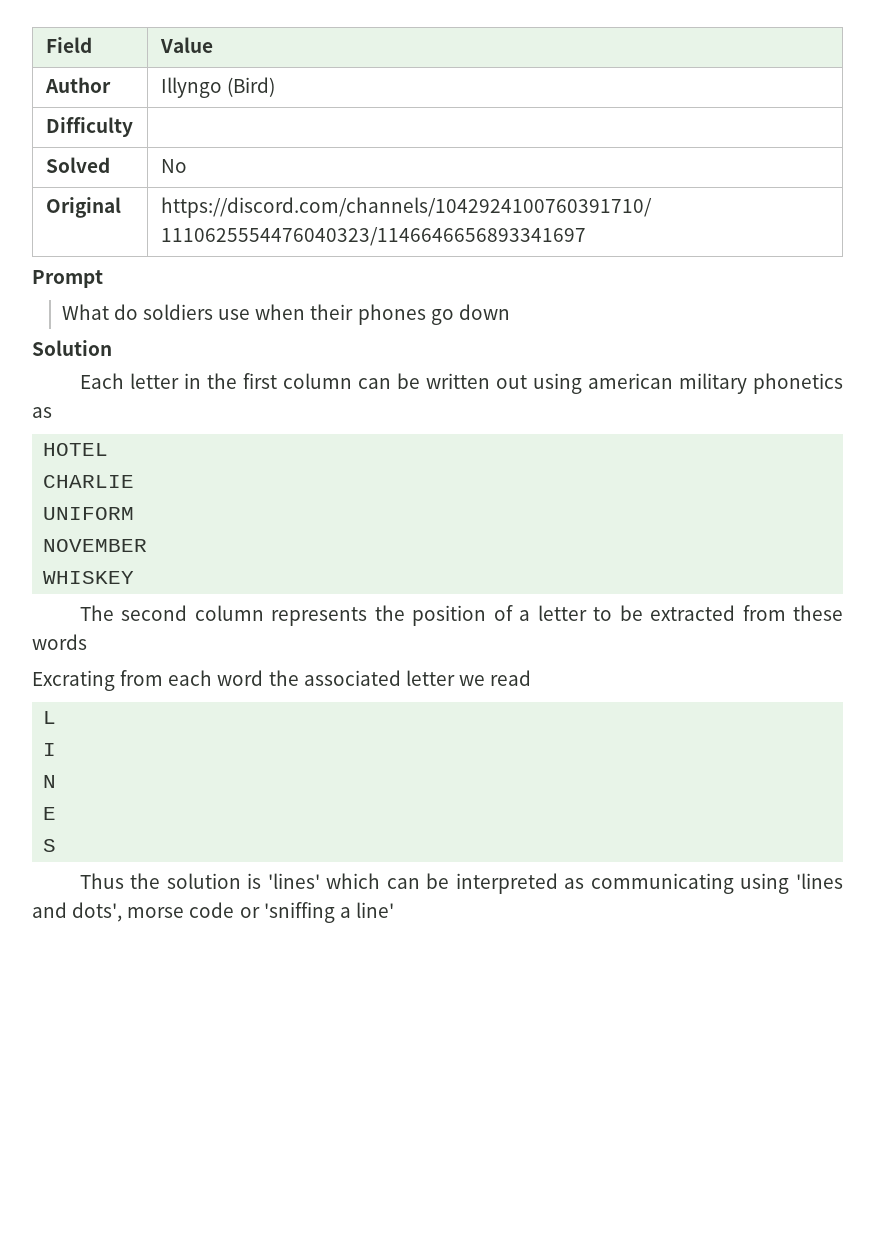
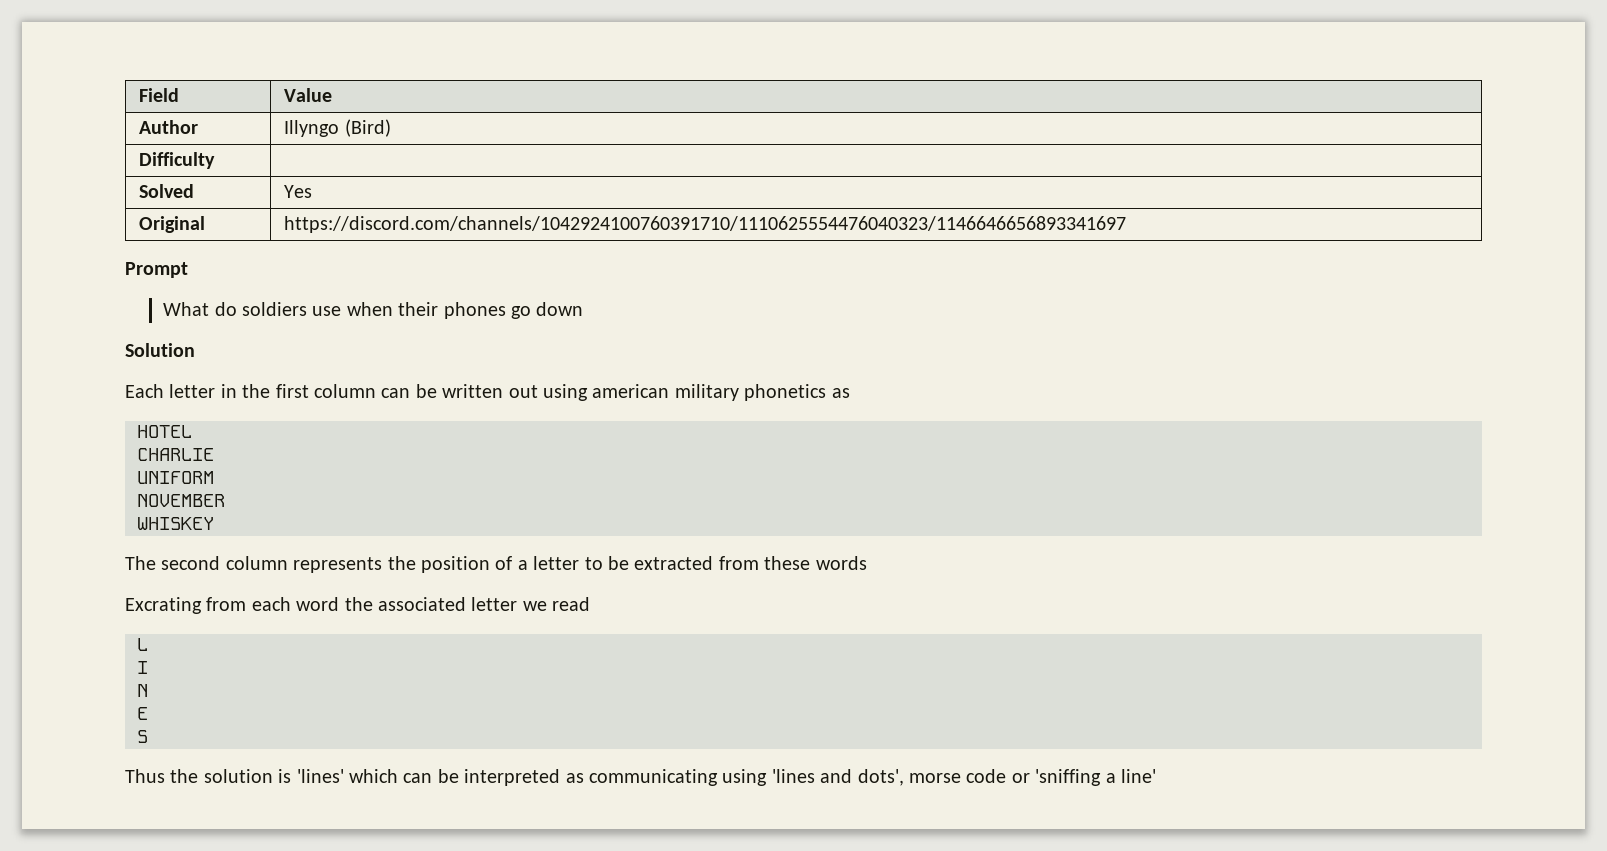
[160,159,187,173] No -> [284,185,313,198] Yes

